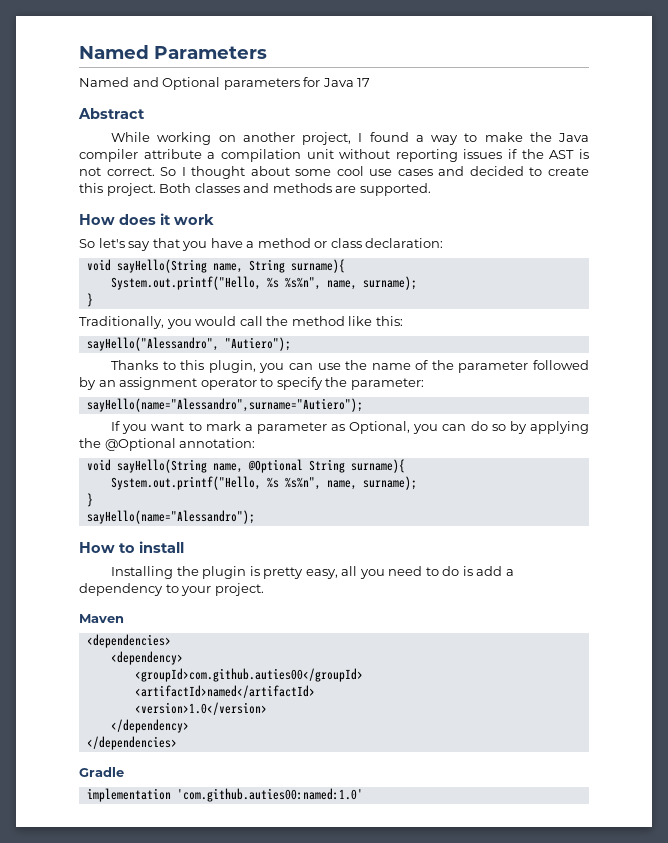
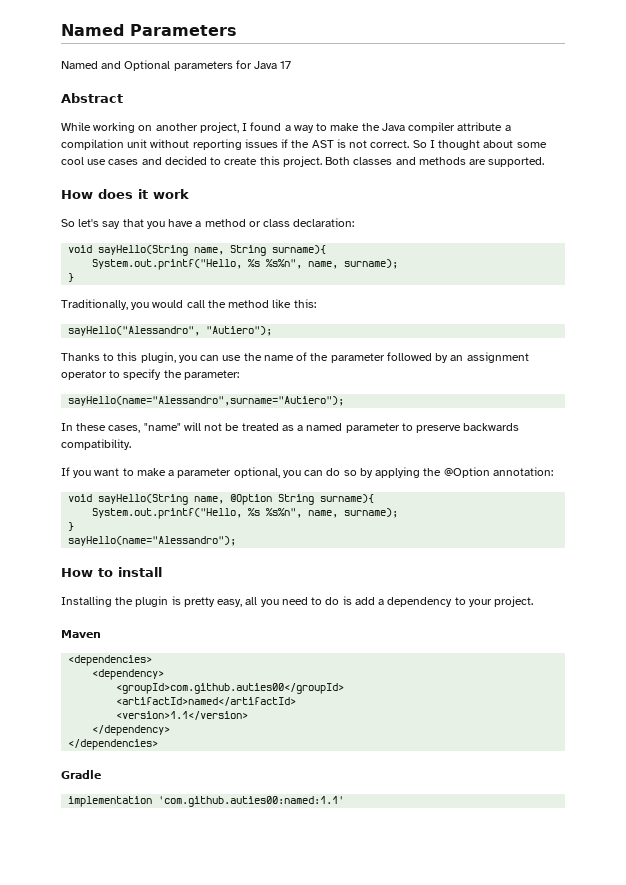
(363, 405) none -> [61,422,520,433] [61,439,131,450] // In these cases, "name" will not be treated as a named parameter to preserve backwards compatibility.
[205,421,241,431] mark -> [136,468,166,476] make
[331,421,411,434] as Optional, -> [233,467,280,478] optional,
[104,438,176,451] @Optional -> [443,467,490,478] @Option
[247,459,303,473] @Optional -> [230,494,273,505] @Option
[134,702,267,715] <version>1.0</version> -> [116,711,249,720] <version>1.1</version>
[176,788,363,802] 'com.github.auties00:named:1.0' -> [158,796,345,807] 'com.github.auties00:named:1.1'

